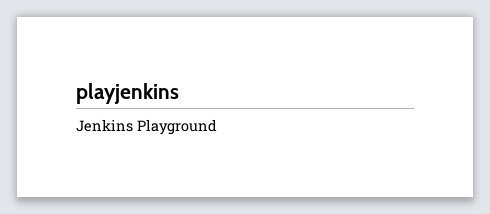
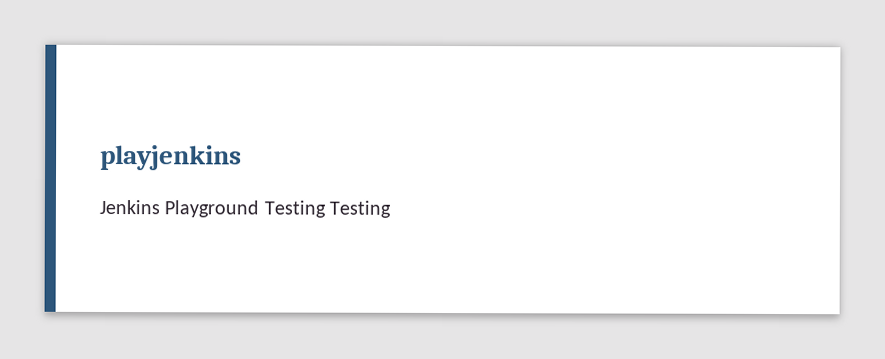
(217, 127) none -> [263,200,392,218] Testing Testing

